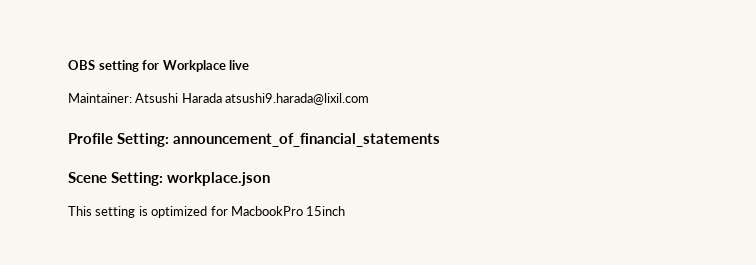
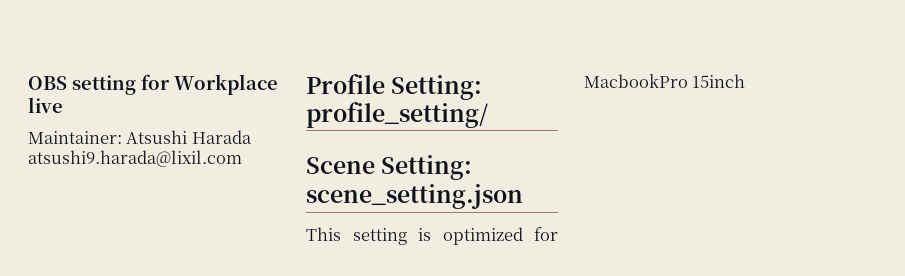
[173,133,440,147] announcement_of_financial_statements -> [306,102,488,128] profile_setting/
[167,172,270,186] workplace.json -> [306,184,523,209] scene_setting.json

